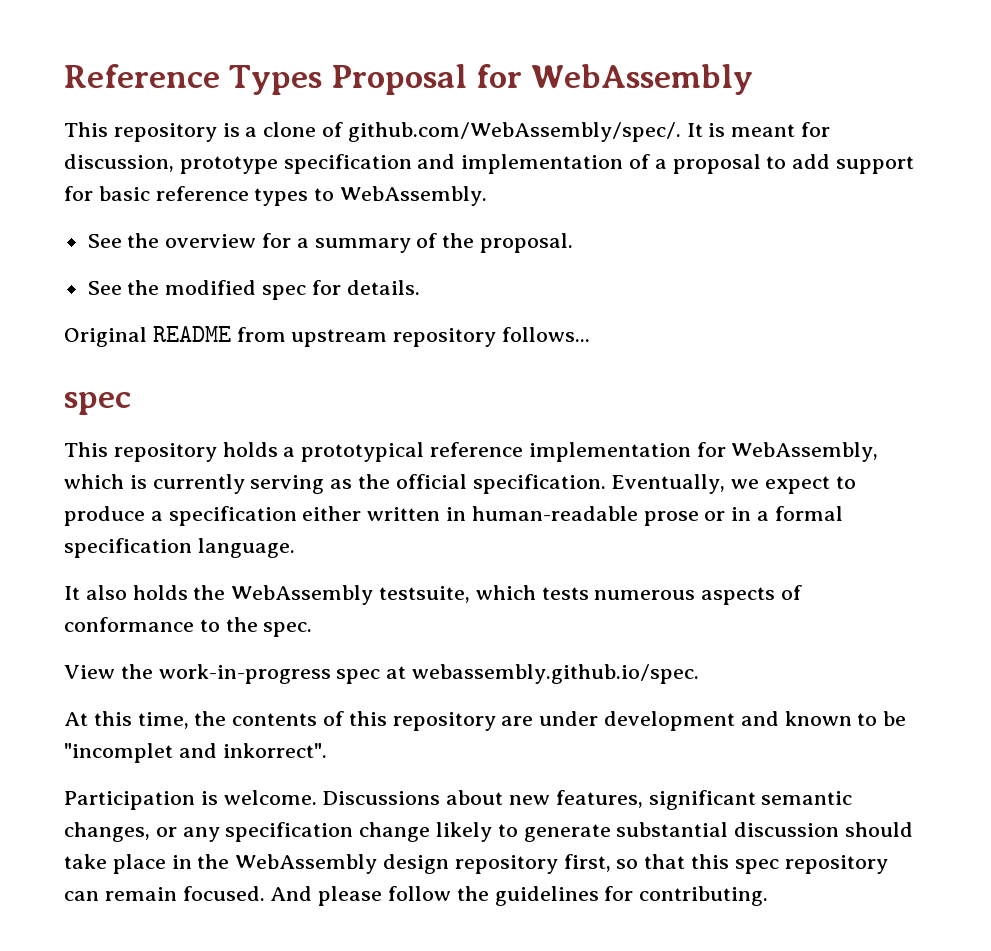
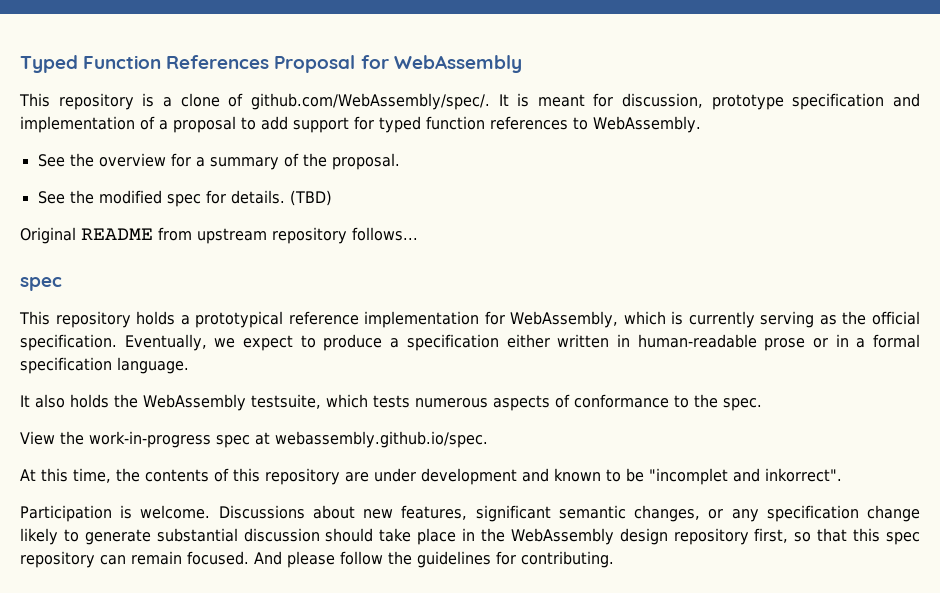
[64,64,323,95] Reference Types -> [20,55,270,73] Typed Function References
[98,186,309,206] basic reference types -> [379,116,568,133] typed function references
(420, 287) none -> [289,190,332,206] (TBD)

